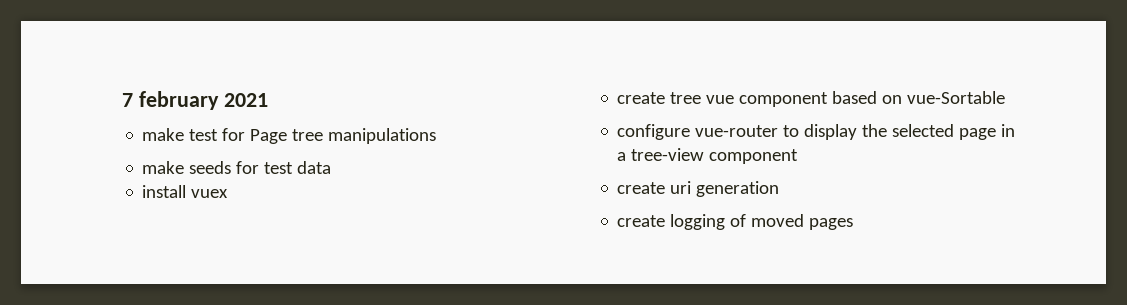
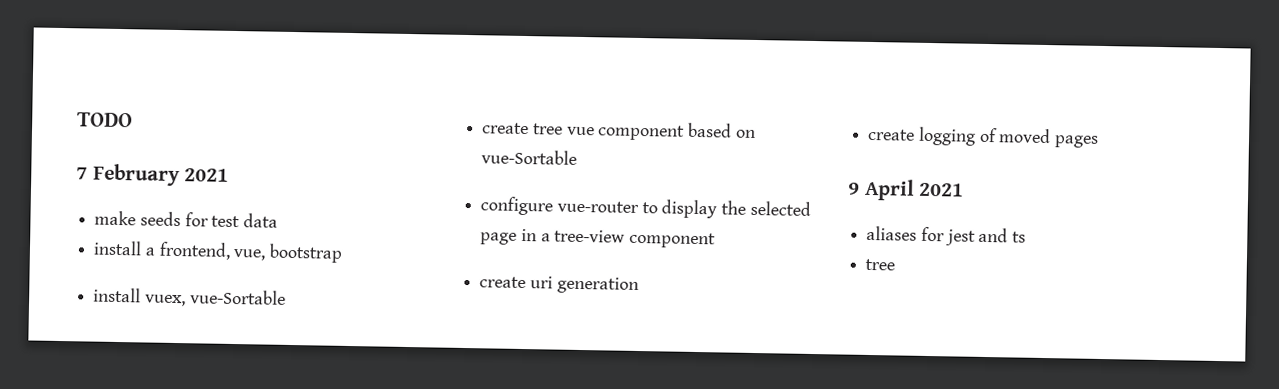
[122,91,268,110] [142,128,437,144] 7 february 2021 // make test for Page tree manipulations -> [77,112,133,128] [76,163,230,187] TODO // 7 February 2021
[191,189,229,198] vuex -> [144,241,344,263] [93,287,286,307] a frontend, vue, bootstrap // install vuex, vue-Sortable
(854, 224) none -> [848,178,965,201] [866,225,1027,246] [865,258,896,271] // 9 April 2021 // aliases for jest and ts // tree

